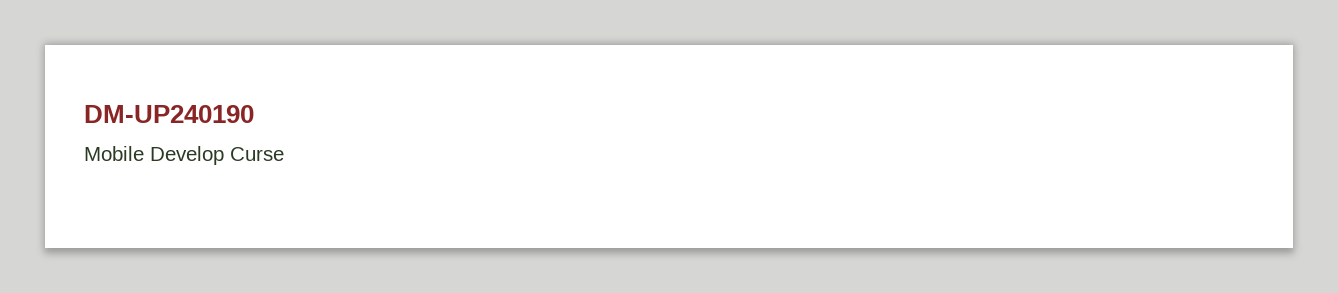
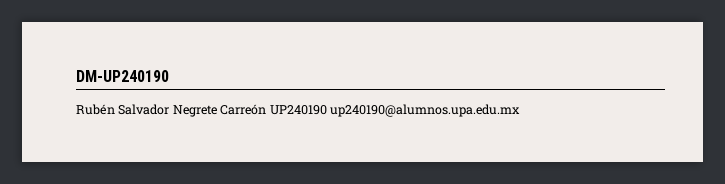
[84,146,284,165] Mobile Develop Curse -> [76,104,520,117] Rubén Salvador Negrete Carreón UP240190 up240190@alumnos.upa.edu.mx

